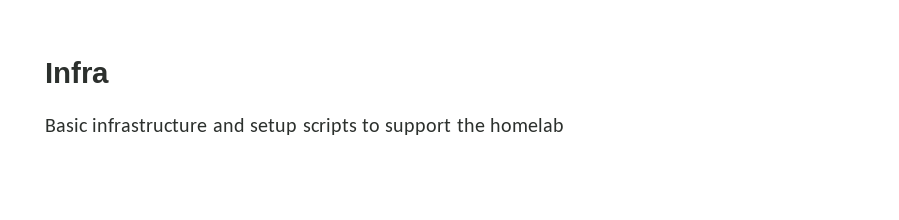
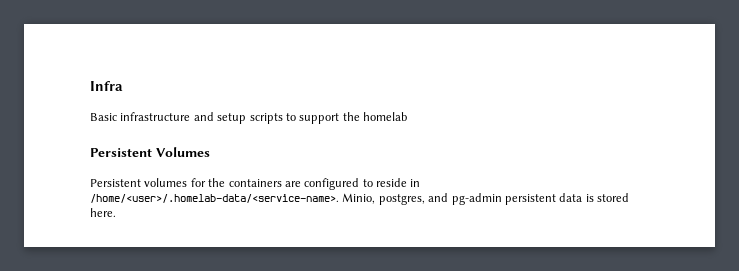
(565, 125) none -> [90,147,210,157] [90,178,421,190] [90,193,629,205] [90,208,116,217] // Persistent Volumes // Persistent volumes for the containers are configured to reside in /home/<user>/.homelab-data/<service-name>. Minio, postgres, and pg-admin persistent data is stored here.

